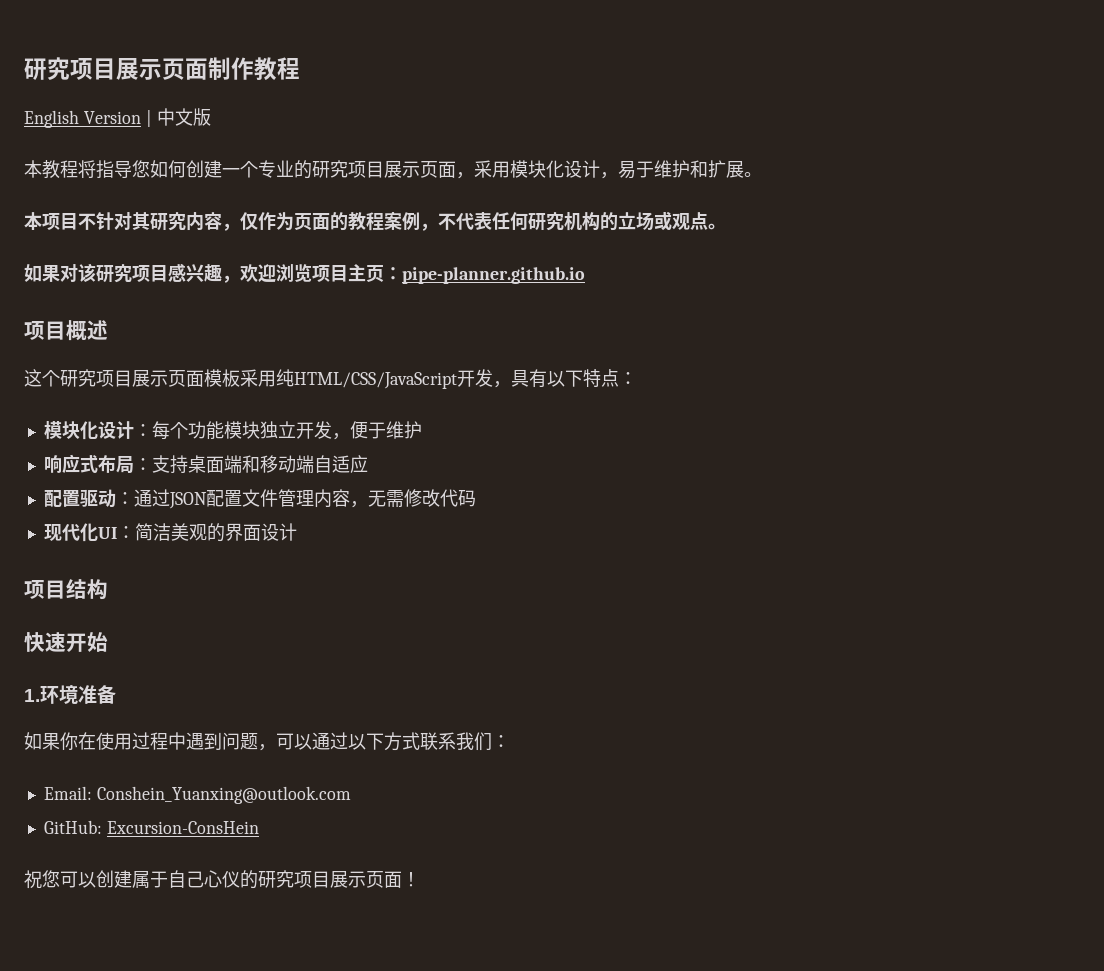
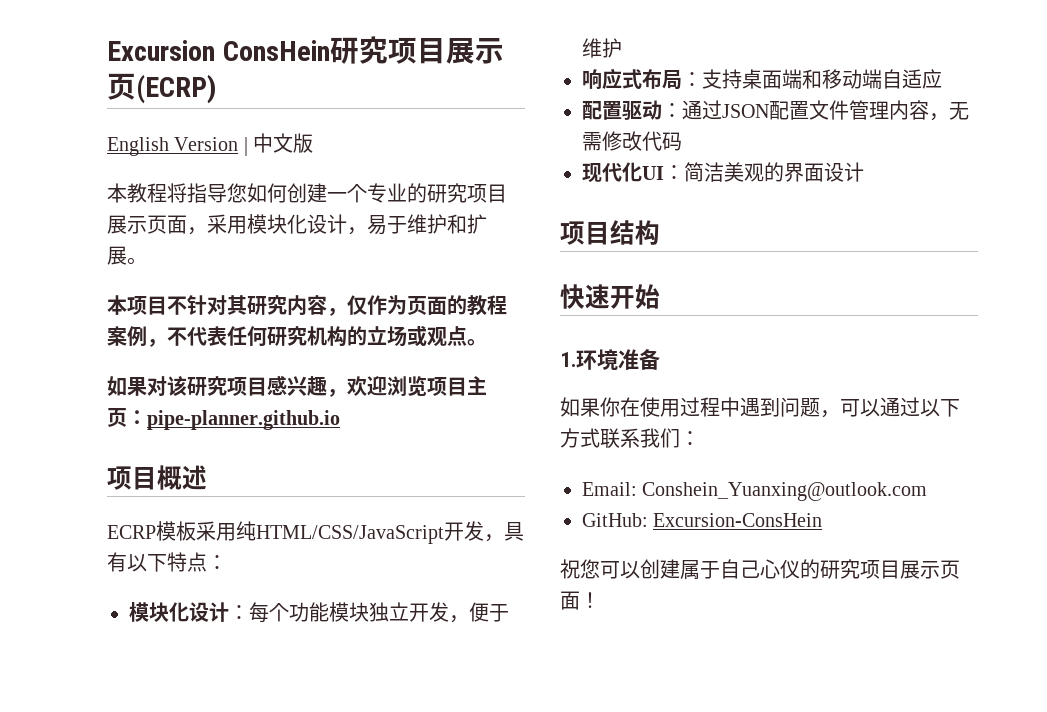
[24,57,300,81] 研究项目展示页面制作教程 -> [107,36,504,64] [107,73,216,104] Excursion ConsHein研究项目展示页(ECRP)
[24,369,204,387] 这个研究项目展示页面 -> [107,525,156,539] ECRP

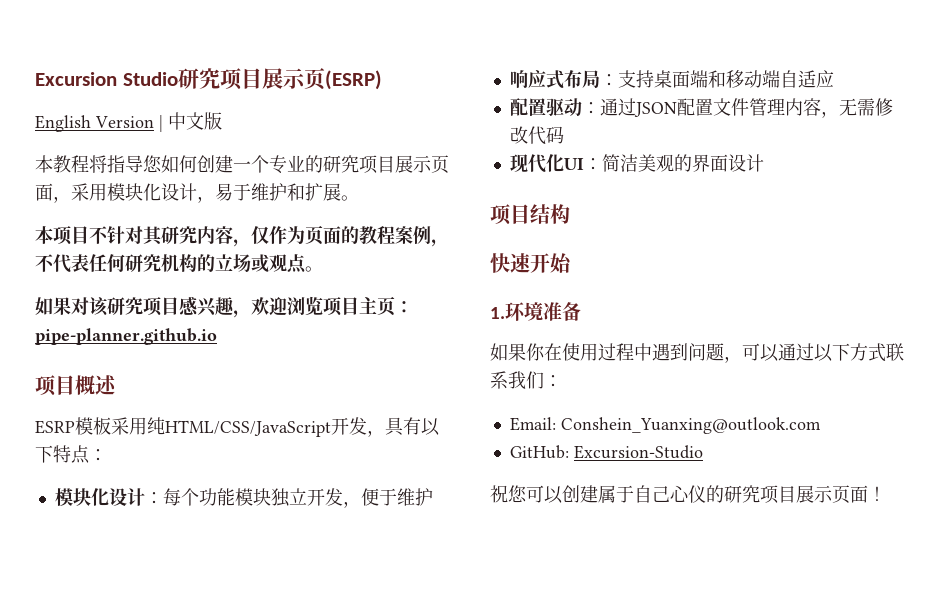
[222,36,504,64] [107,73,216,104] ConsHein研究项目展示页(ECRP) -> [122,68,382,90] Studio研究项目展示页(ESRP)
[107,525,156,539] ECRP -> [35,420,75,434] ESRP
[653,513,823,527] Excursion-ConsHein -> [573,445,703,459] Excursion-Studio

